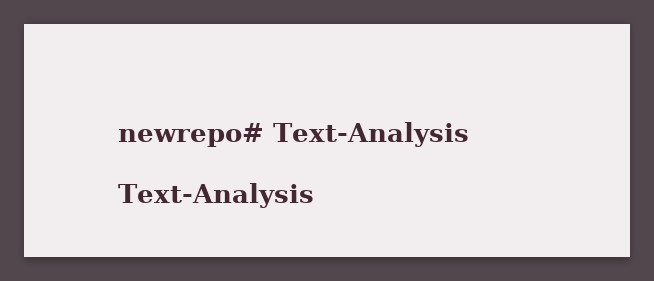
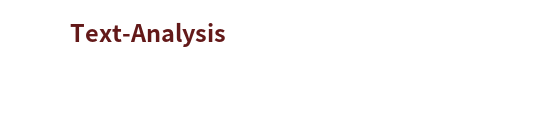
[118,122,469,147] [118,183,314,208] newrepo# Text-Analysis // Text-Analysis -> [70,22,226,47] Text-Analysis

